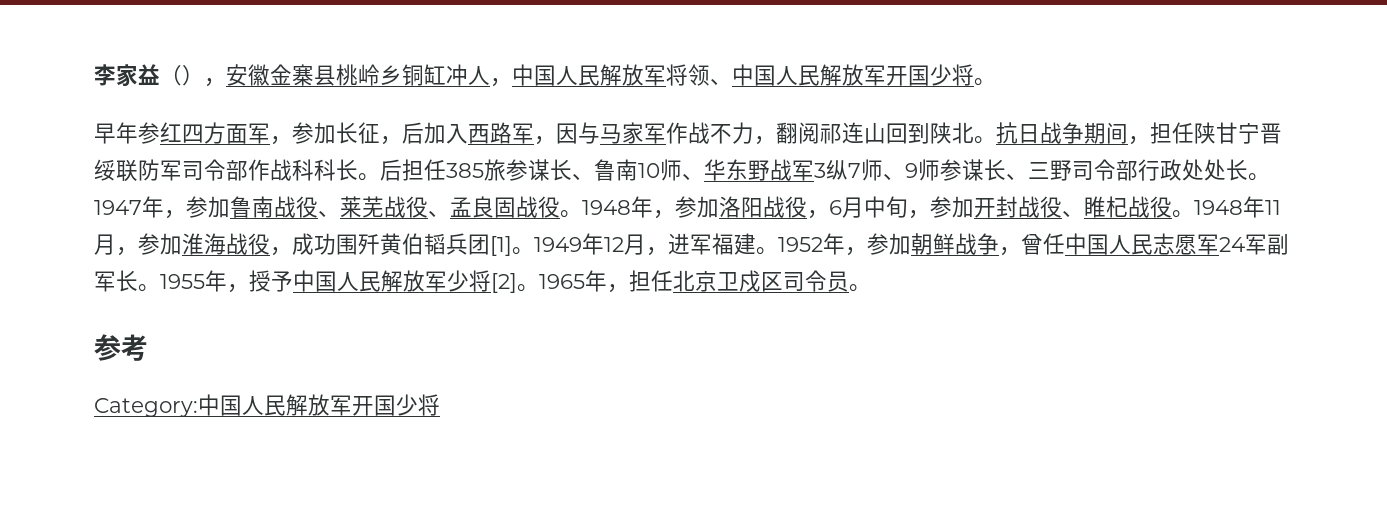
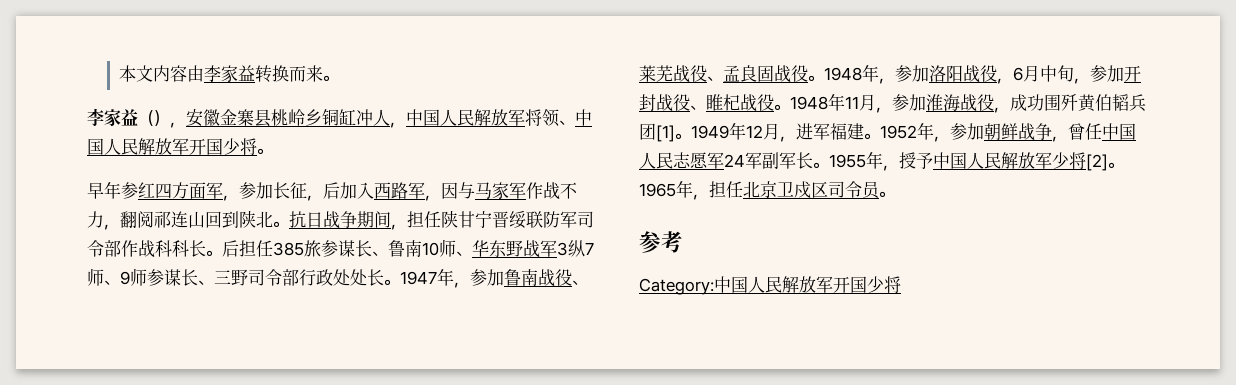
(94, 75) none -> [118,65,339,83] 本文内容由李家益转换而来。 //

